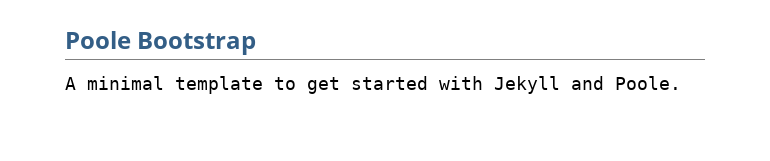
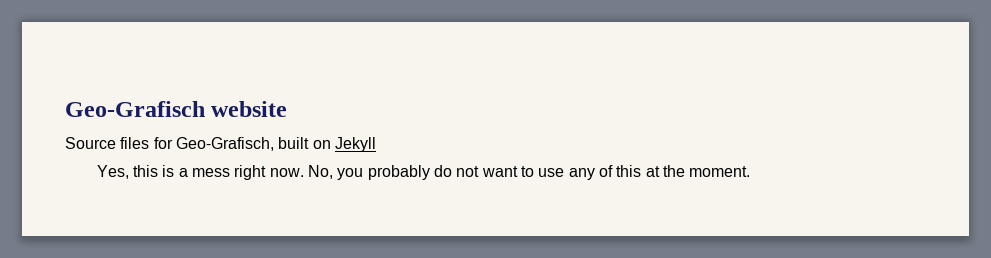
[65,31,257,55] [65,76,681,94] Poole Bootstrap // A minimal template to get started with Jekyll and Poole. -> [65,101,288,117] [65,137,376,152] [96,165,751,180] Geo-Grafisch website // Source files for Geo-Grafisch, built on Jekyll // Yes, this is a mess right now. No, you probably do not want to use any of this at the moment.

